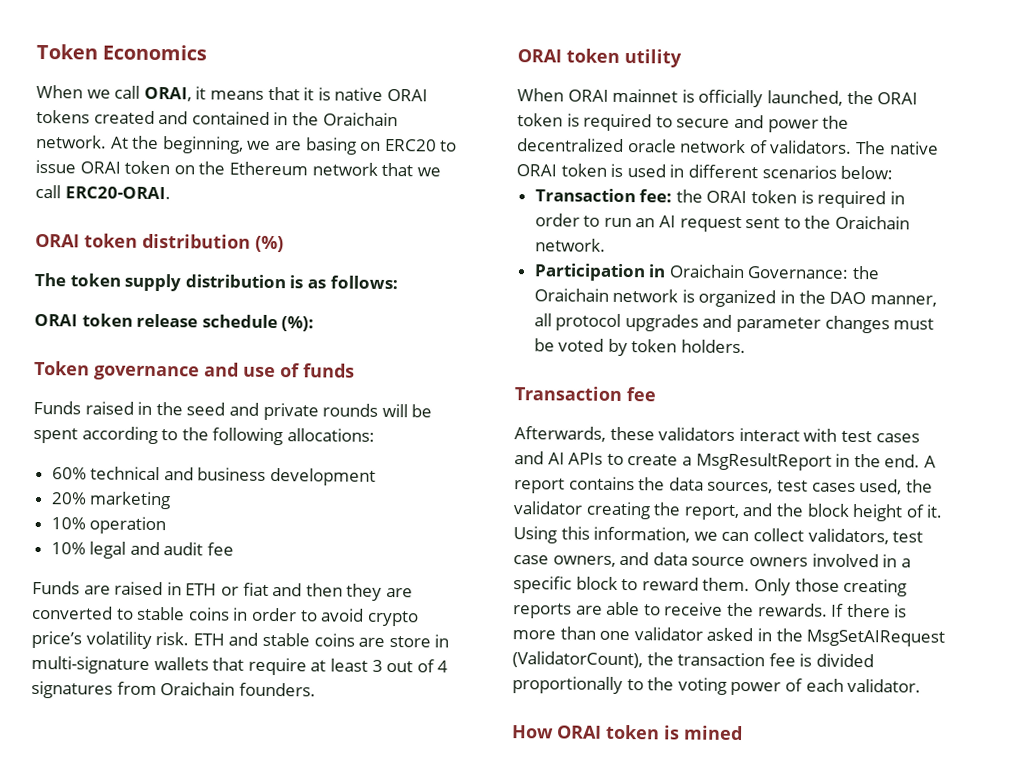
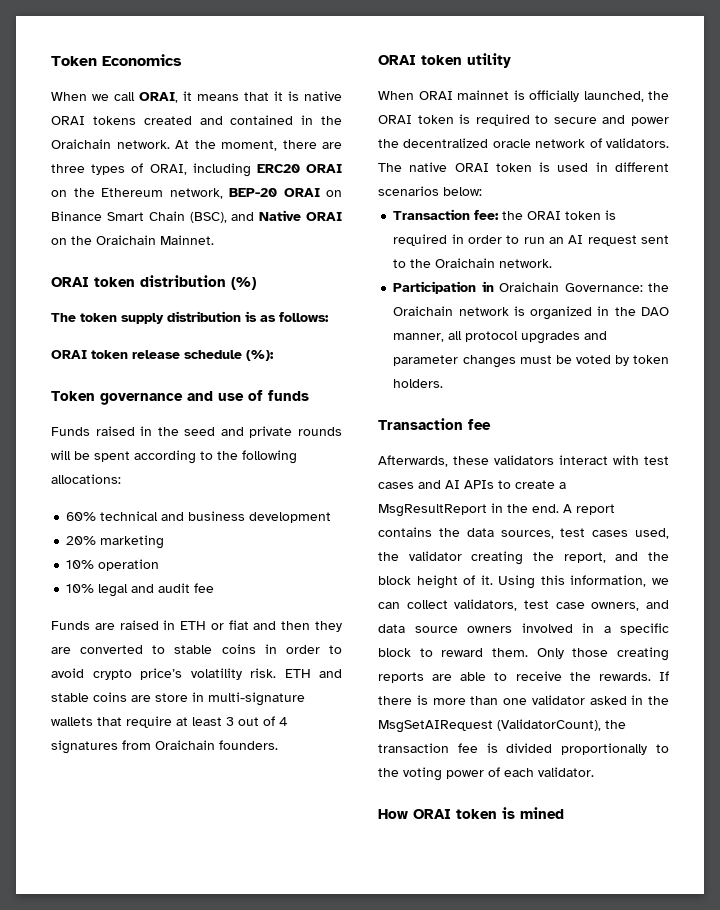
[161,136,458,155] [35,159,441,177] [35,184,171,200] beginning, we are basing on ERC20 to issue ORAI token on the Ethereum network that we call ERC20-ORAI. -> [221,140,342,151] [51,163,342,177] [51,188,342,199] [51,210,343,223] [51,235,214,245] moment, there are three types of ORAI, including ERC20 ORAI on the Ethereum network, BEP-20 ORAI on Binance Smart Chain (BSC), and Native ORAI on the Oraichain Mainnet.

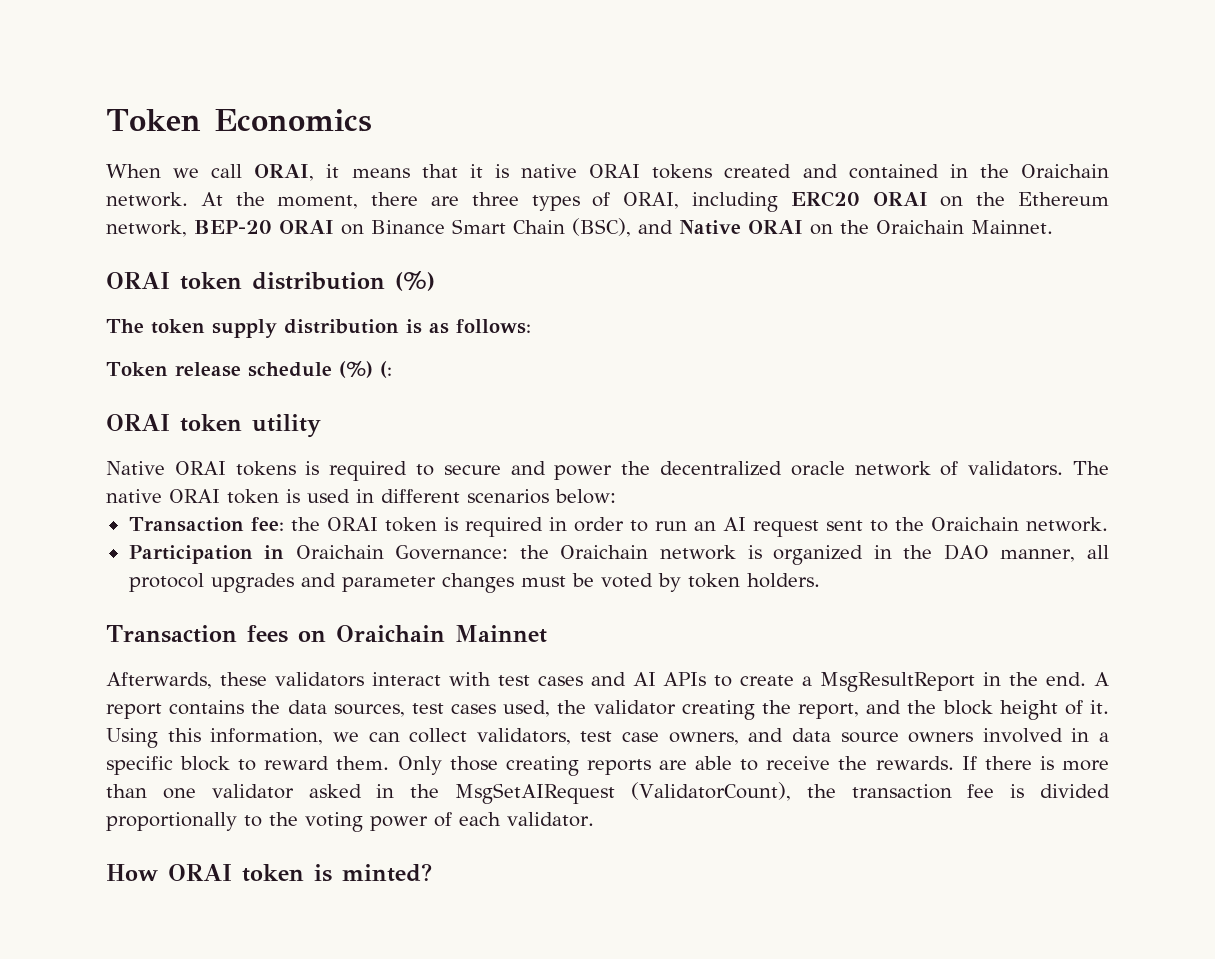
[51,350,274,361] [51,390,309,405] [51,426,342,438] [51,450,297,464] [51,474,121,484] [66,511,332,523] [66,535,165,549] [66,559,160,571] [66,583,215,597] [51,620,342,632] [51,644,342,654] [51,668,342,680] [51,692,305,706] [51,716,288,728] [51,740,278,754] [378,53,511,68] [378,90,669,102] [378,115,454,124] ORAI token release schedule (%): // Token governance and use of funds // Funds raised in the seed and private rounds will be spent according to the following allocations: // 60% technical and business development // 20% marketing // 10% operation // 10% legal and audit fee // Funds are raised in ETH or fiat and then they are converted to stable coins in order to avoid crypto price’s volatility risk. ETH and stable coins are store in multi-signature wallets that require at least 3 out of 4 signatures from Oraichain founders. // ORAI token utility // When ORAI mainnet is officially launched, the ORAI token -> [106,361,392,378] [106,414,321,438] [106,461,296,476] Token release schedule (%) (: // ORAI token utility // Native ORAI tokens
[468,419,491,430] fee -> [246,625,547,643] fees on Oraichain Mainnet
[520,807,564,819] mined -> [342,863,432,882] minted?

